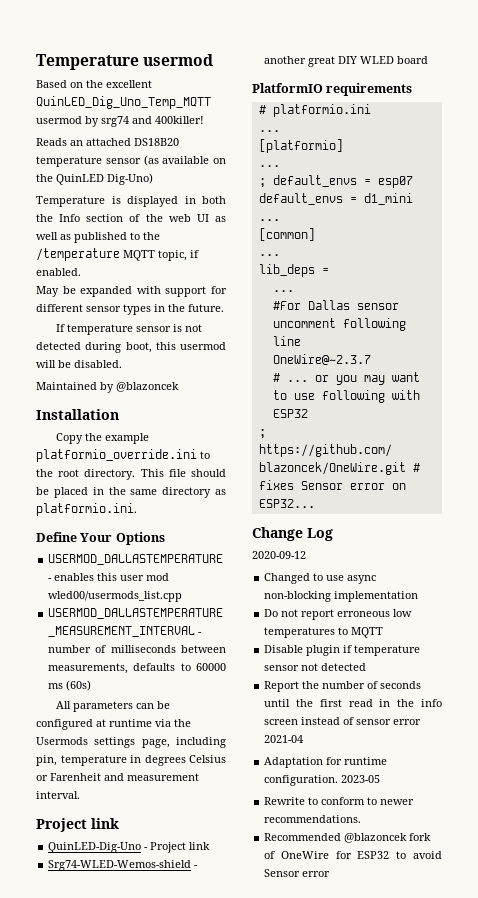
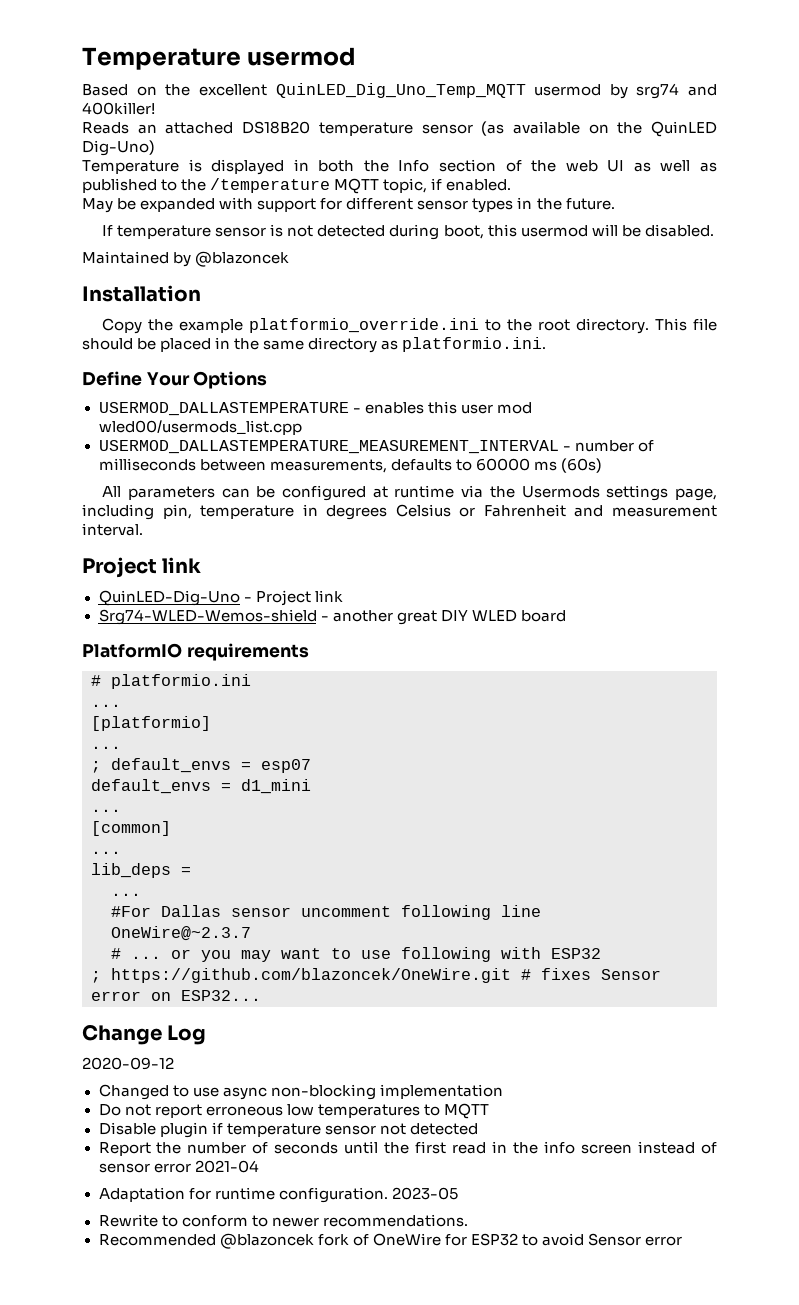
[50,773,101,781] Farenheit -> [483,504,566,517] Fahrenheit

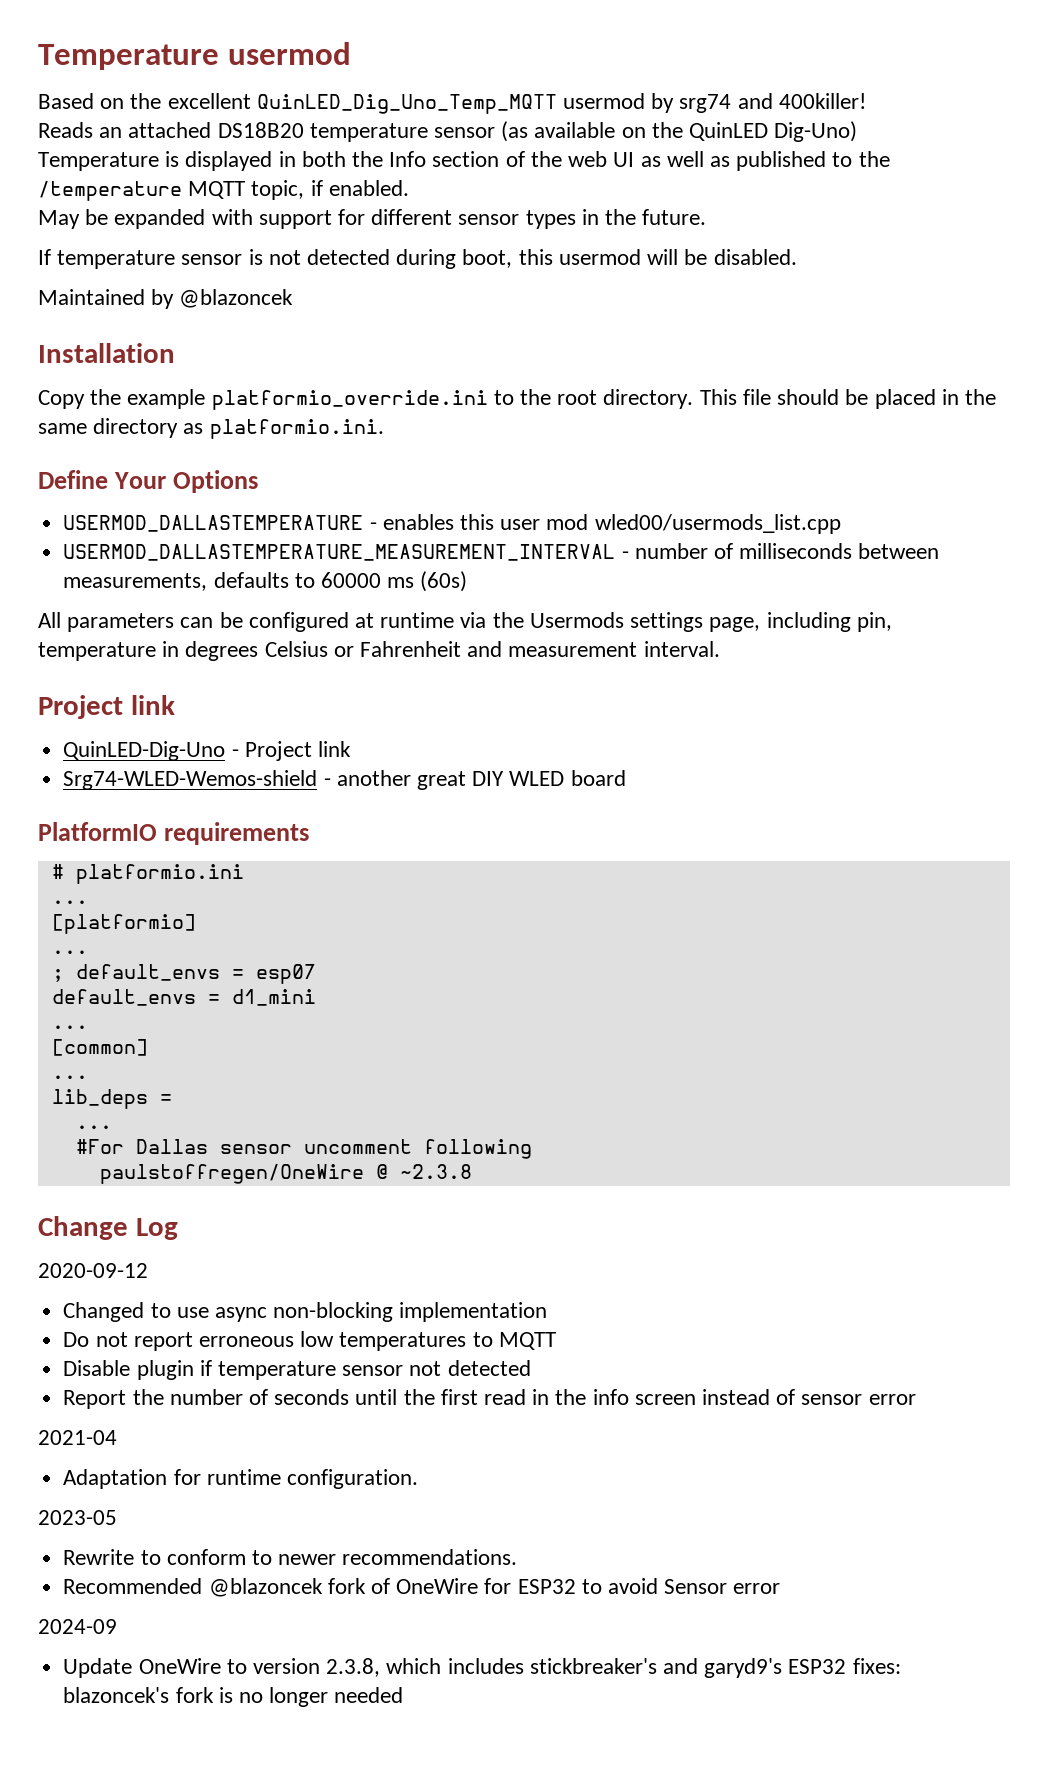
[501,905,541,917] [111,926,251,941] [111,947,601,962] [91,968,661,983] [91,990,261,1001] line // OneWire@~2.3.7 // # ... or you may want to use following with ESP32 // ; https://github.com/blazoncek/OneWire.git # fixes Sensor error on ESP32... -> [99,1164,472,1184] // paulstoffregen/OneWire @ ~2.3.8
(191, 1168) none -> (916, 1399) //
(388, 1195) none -> (418, 1479) //
(682, 1241) none -> [38,1619,117,1634] [63,1658,901,1678] [63,1687,404,1707] // 2024-09 // Update OneWire to version 2.3.8, which includes stickbreaker's and garyd9's ESP32 fixes: blazoncek's fork is no longer needed

